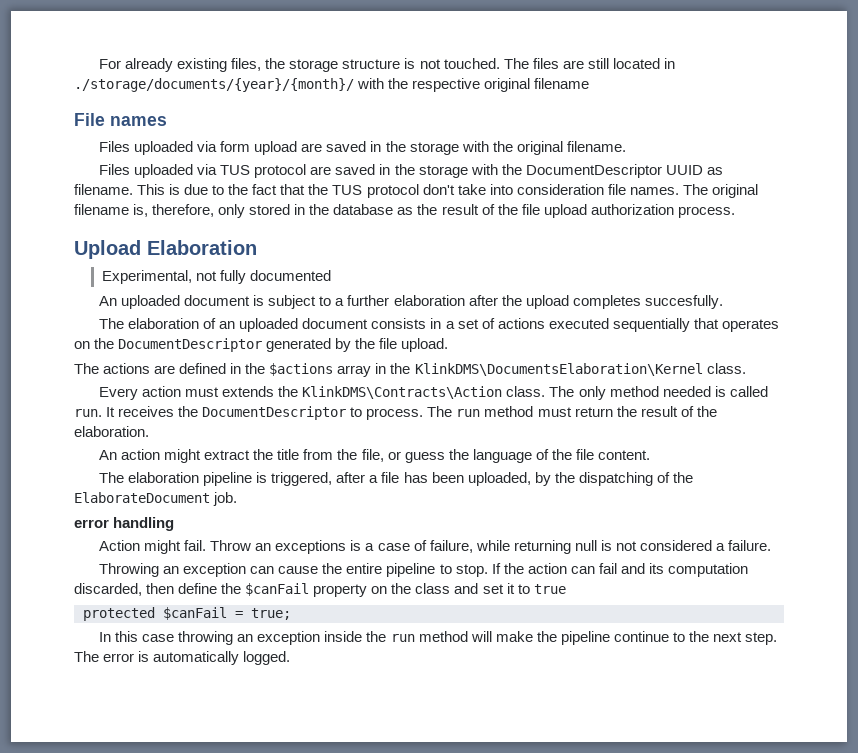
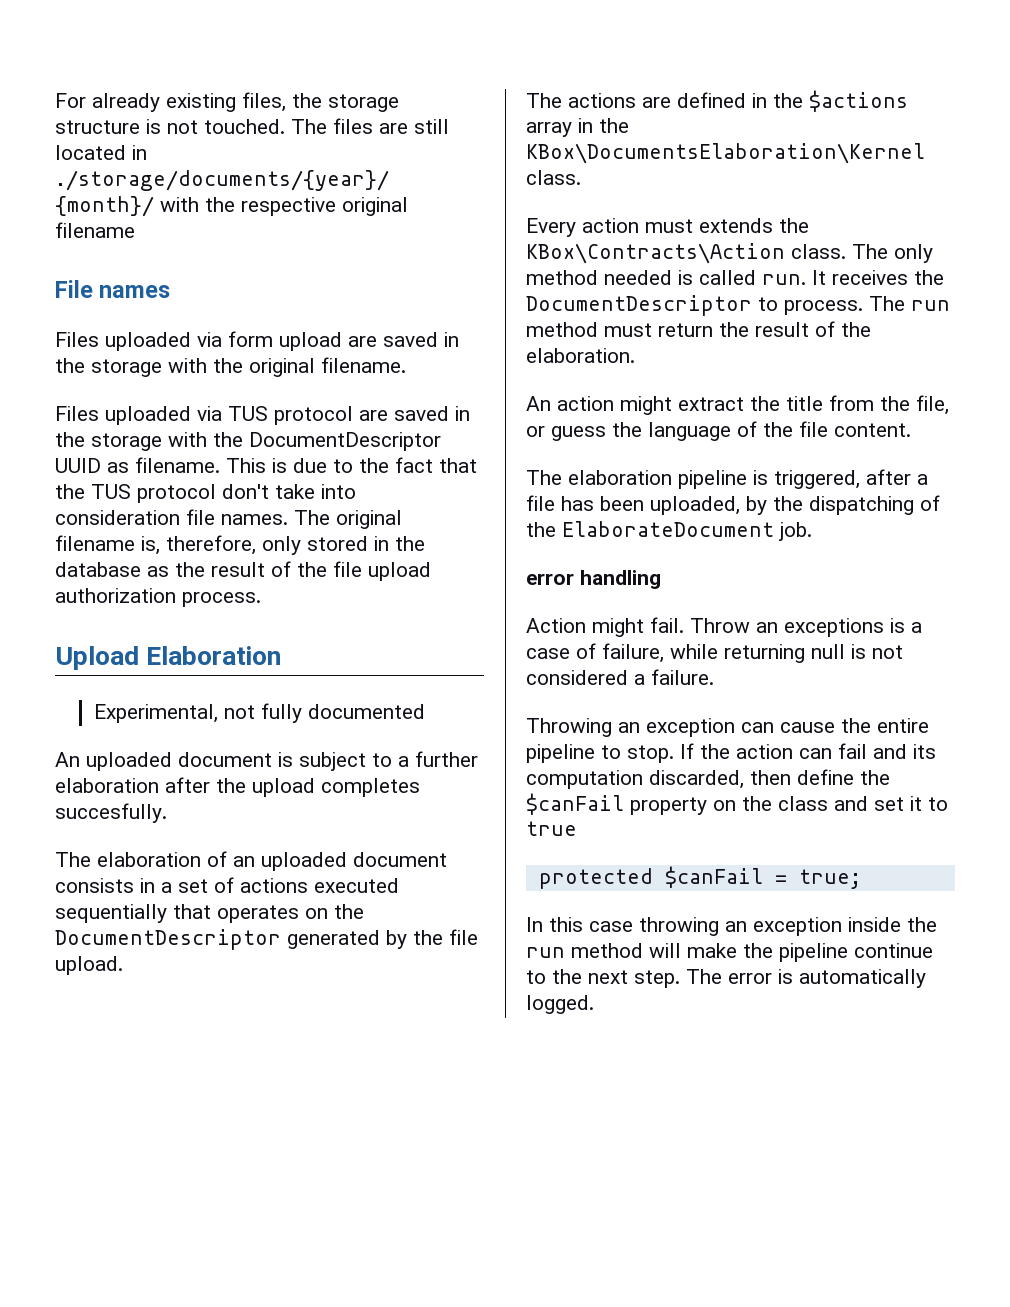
[414,363,703,376] KlinkDMS\DocumentsElaboration\Kernel -> [526,143,925,164] KBox\DocumentsElaboration\Kernel
[302,386,503,399] KlinkDMS\Contracts\Action -> [526,243,785,264] KBox\Contracts\Action

